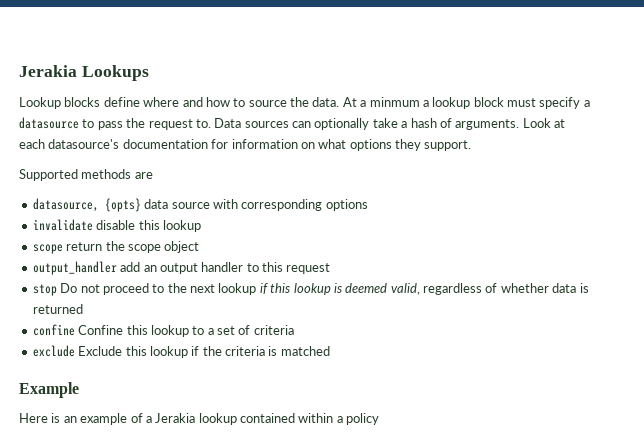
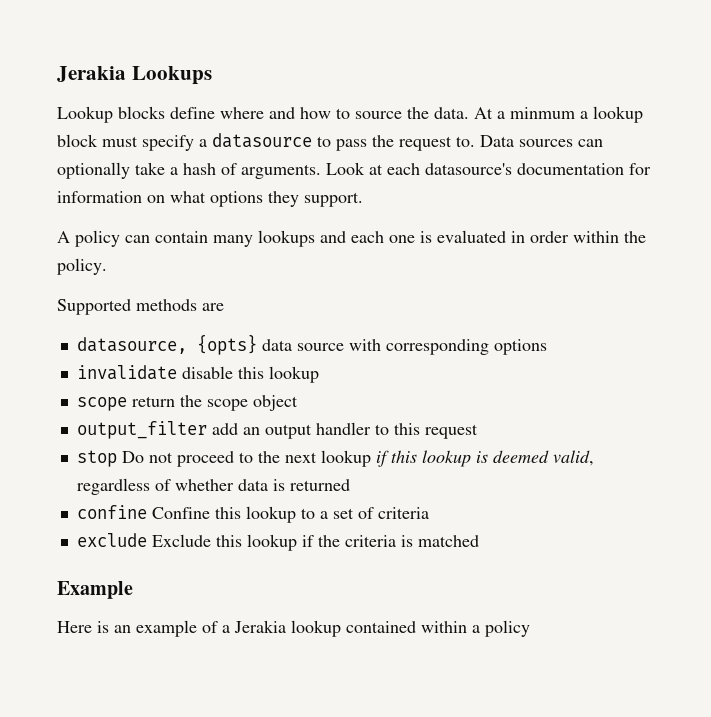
(472, 145) none -> [57,230,646,247] [57,258,107,275] // A policy can contain many lookups and each one is evaluated in order within the policy.
[32,261,117,275] output_handler -> [76,421,207,439] output_filter

